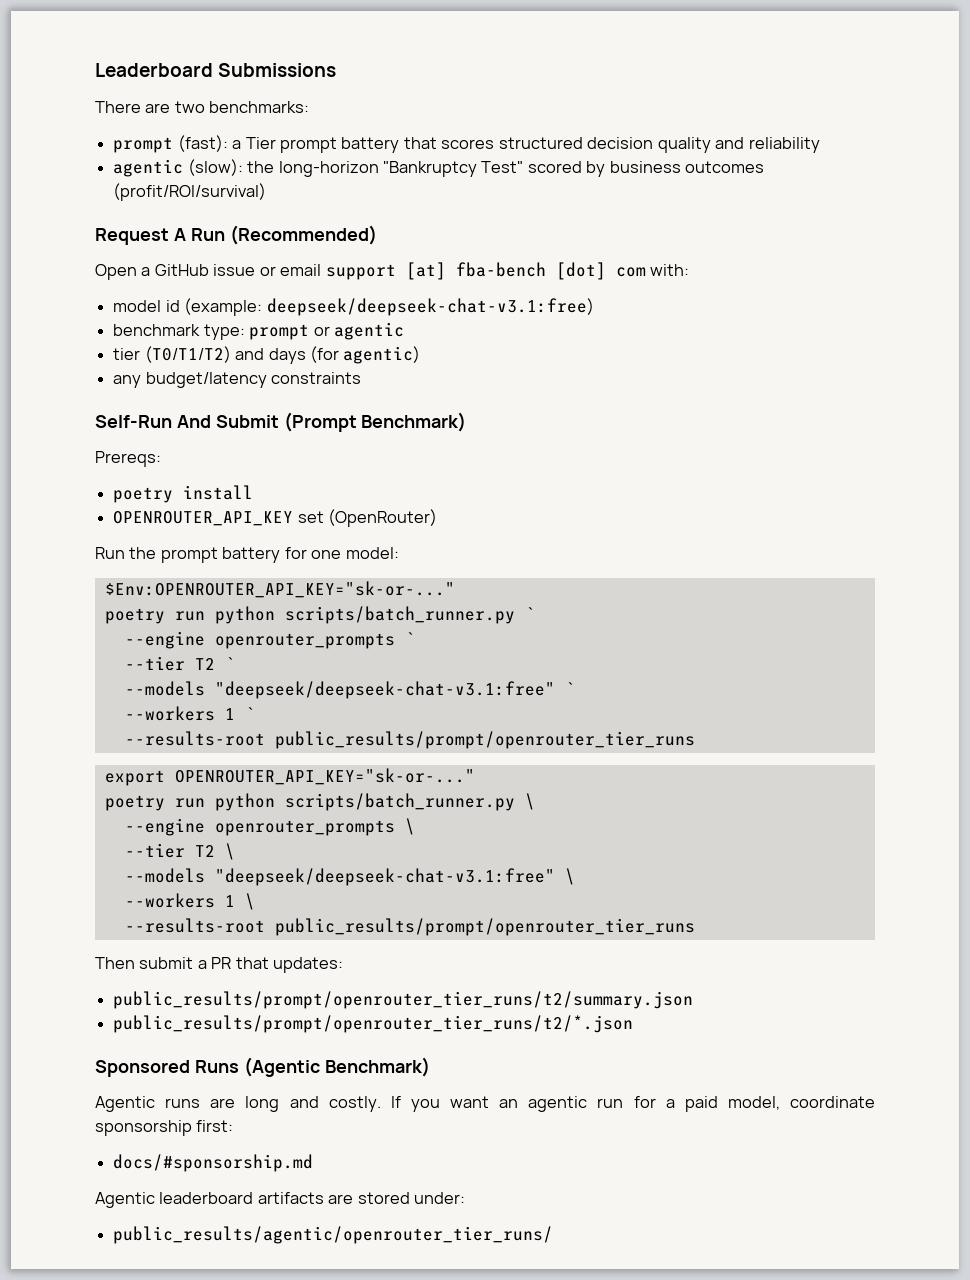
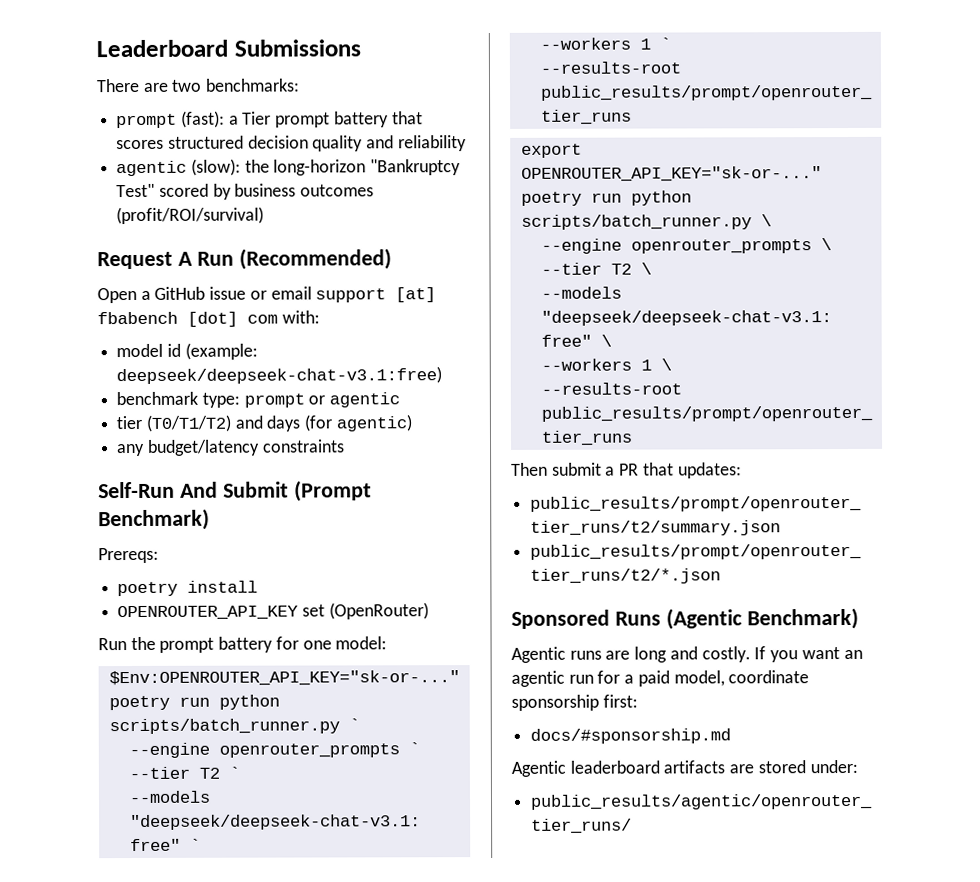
[455,262,546,277] fba-bench -> [97,311,178,325] fbabench

